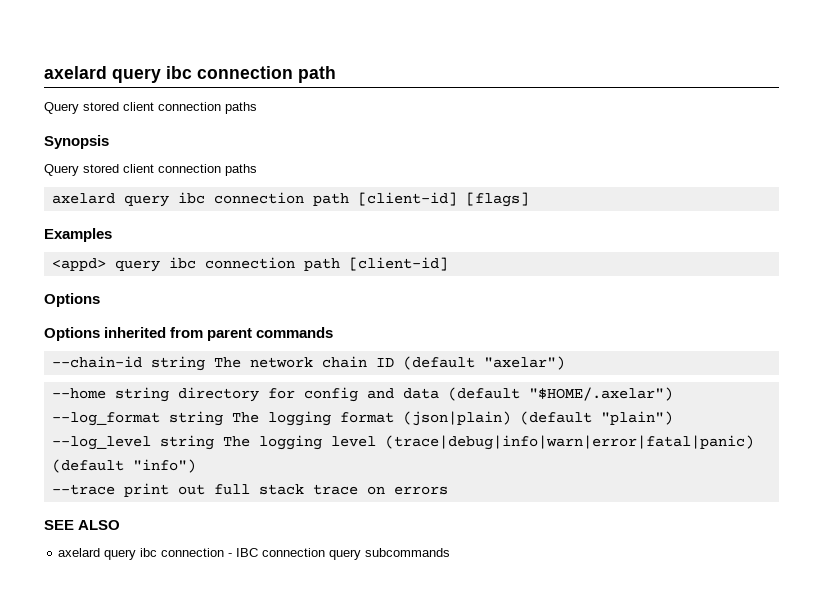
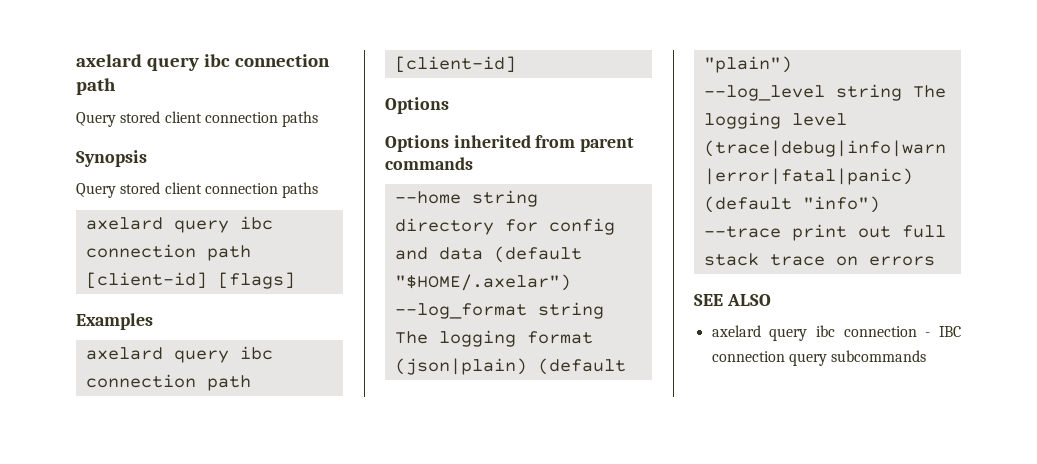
[51,258,106,271] <appd> -> [85,347,163,360] axelard
[51,356,565,371] // --chain-id string The network chain ID (default "axelar") -> (473, 163) none

